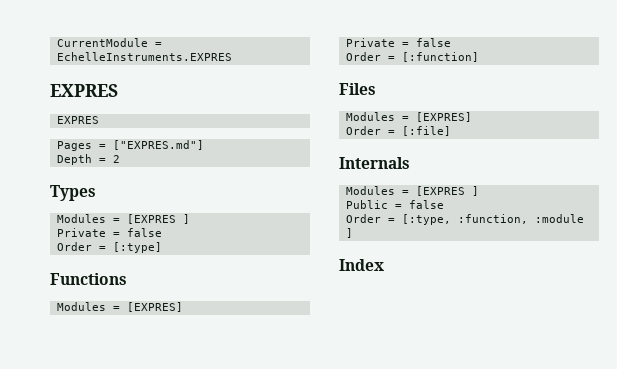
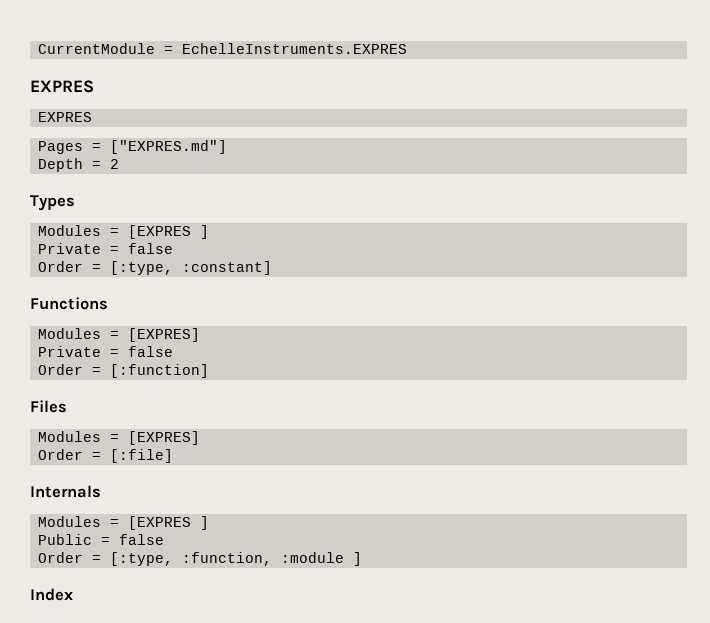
[112,242,162,253] [:type] -> [109,261,272,275] [:type, :constant]

